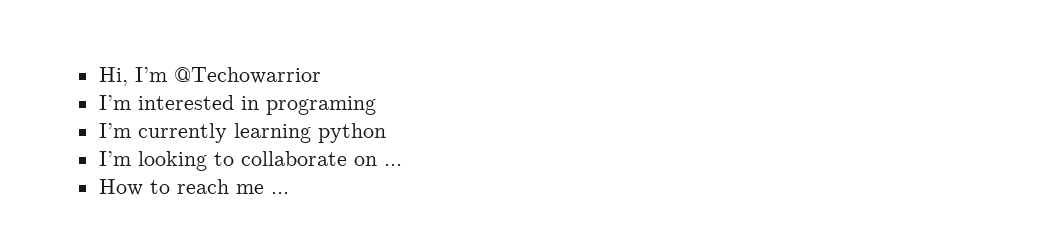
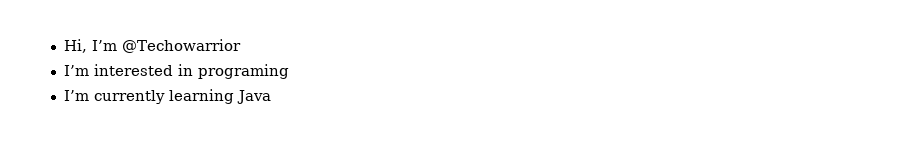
[317,123,386,143] [98,151,402,171] [98,179,289,196] python // I’m looking to collaborate on ... // How to reach me ... -> [236,90,271,104] Java

